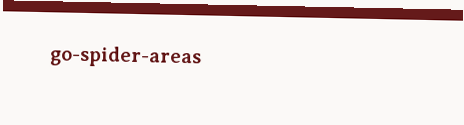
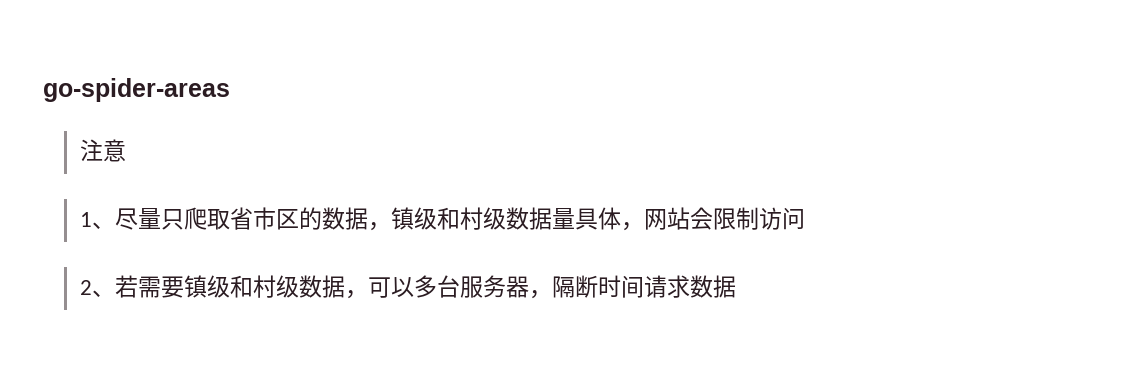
(202, 57) none -> [79,139,126,162] [79,207,805,231] [79,275,736,299] // 注意 // 1、尽量只爬取省市区的数据，镇级和村级数据量具体，网站会限制访问 // 2、若需要镇级和村级数据，可以多台服务器，隔断时间请求数据

